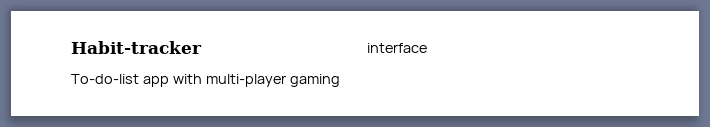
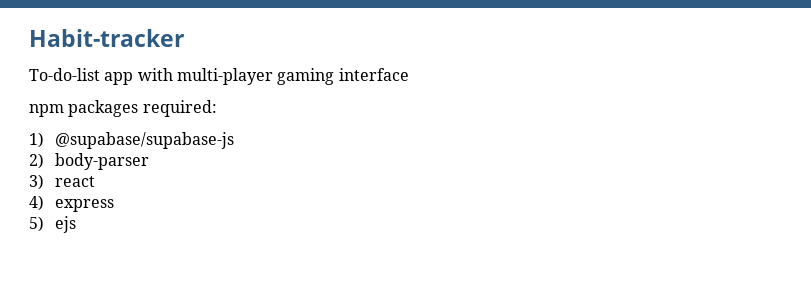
(427, 48) none -> [29,100,217,117] [29,132,235,149] [29,153,150,170] [29,174,96,190] [29,195,115,212] [29,216,77,233] // npm packages required: // 1) @supabase/supabase-js // 2) body-parser // 3) react // 4) express // 5) ejs

